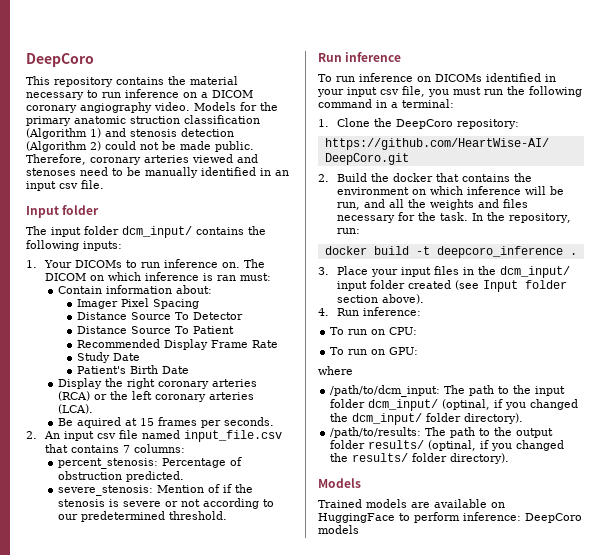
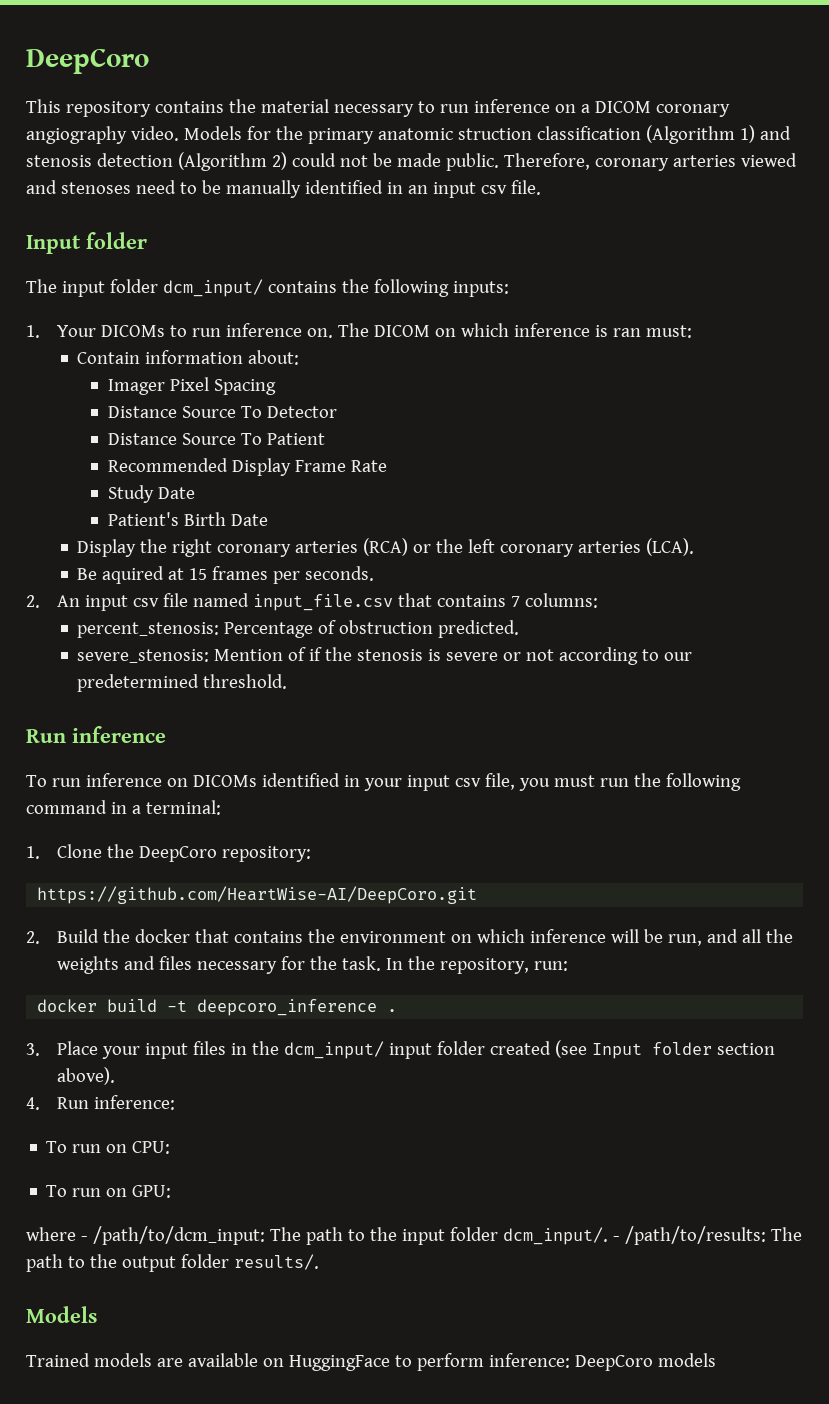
(353, 370) // -> [80,1236,88,1241] -
[368,399,579,411] [330,413,524,425] dcm_input/ (optinal, if you changed the dcm_input/ folder directory). // -> [502,1227,620,1245] dcm_input/. -
[368,440,565,451] [330,453,510,464] results/ (optinal, if you changed the results/ folder directory). -> [233,1254,319,1270] results/.

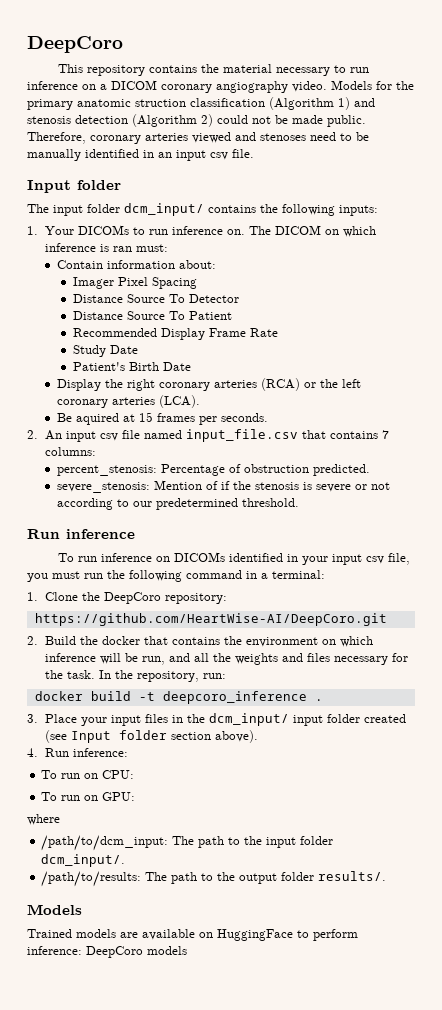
[80,1236,88,1241] - -> (60, 819) //
[612,1236,620,1241] - -> (126, 860) //

